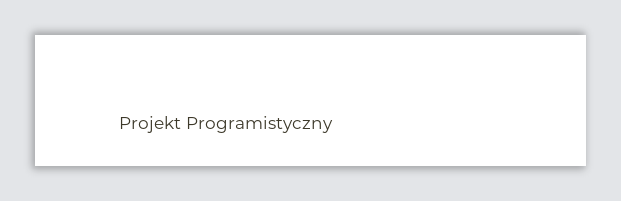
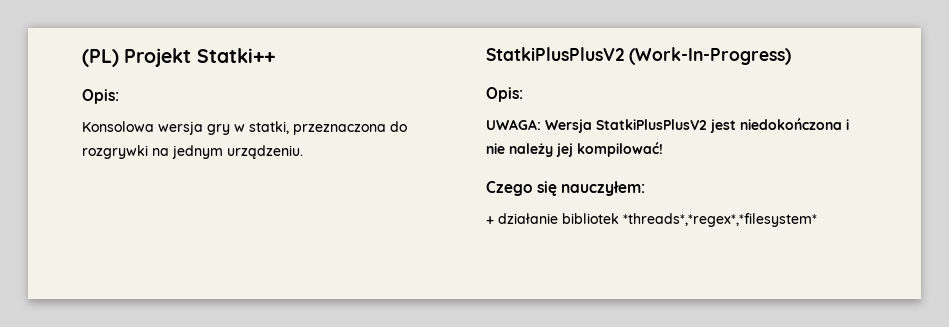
[119,116,333,133] Projekt Programistyczny -> [82,48,275,67] [82,89,119,104] [82,121,407,135] [82,145,303,159] [486,47,791,65] [486,87,523,102] [486,118,849,133] [486,142,663,157] [486,181,646,196] [486,213,817,227] (PL) Projekt Statki++ // Opis: // Konsolowa wersja gry w statki, przeznaczona do rozgrywki na jednym urządzeniu. // StatkiPlusPlusV2 (Work-In-Progress) // Opis: // UWAGA: Wersja StatkiPlusPlusV2 jest niedokończona i nie należy jej kompilować! // Czego się nauczyłem: // + działanie bibliotek *threads*,*regex*,*filesystem*

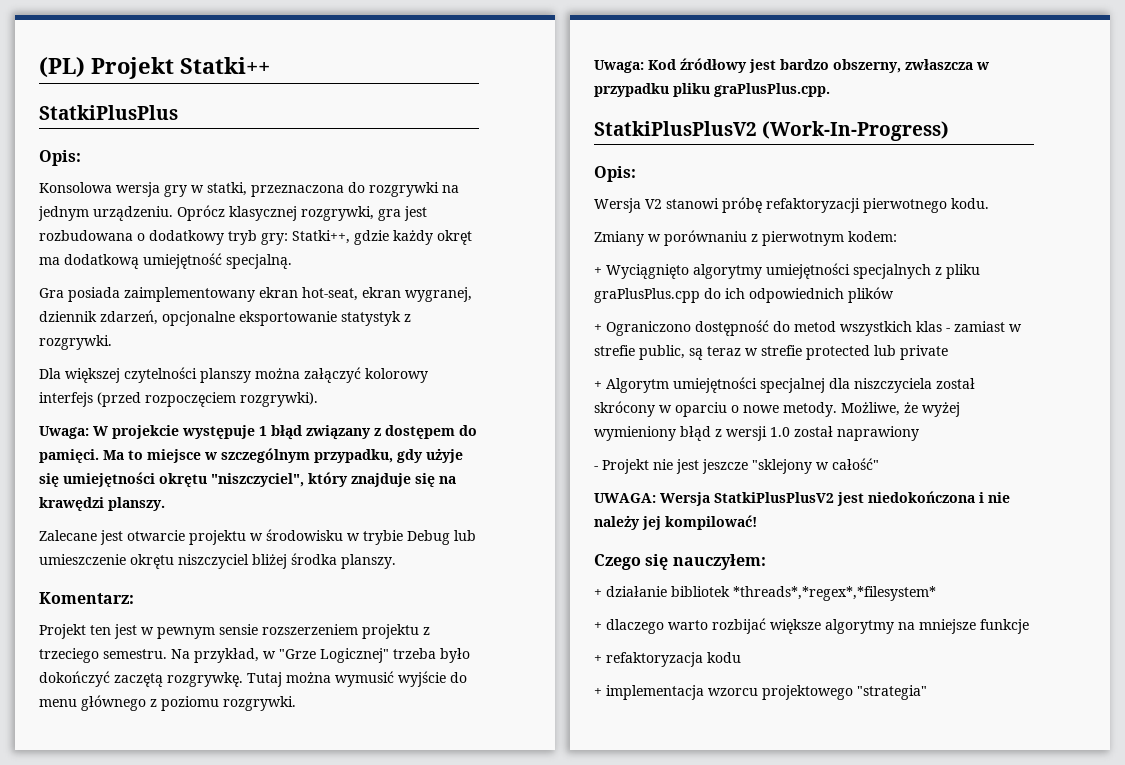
(275, 55) none -> [39,105,178,120] // StatkiPlusPlus
[486,47,791,65] [486,87,523,102] // StatkiPlusPlusV2 (Work-In-Progress) // Opis: -> [177,205,427,221] [39,230,472,245] [39,253,292,269] [39,287,472,302] [39,310,411,326] [39,335,112,350] [39,367,428,383] [39,392,318,407] [39,425,477,440] [39,448,463,463] [39,472,456,487] [39,497,165,511] [39,529,476,545] [39,553,396,569] [39,592,134,604] [39,624,430,639] [39,648,470,663] [39,671,467,687] [39,695,296,711] [594,58,989,73] [594,83,830,97] [594,121,950,141] [594,166,636,182] [594,197,989,213] [594,230,897,246] [594,263,980,279] [594,287,894,303] [594,320,1022,336] [594,345,948,360] [594,377,975,393] [594,401,960,417] [594,426,919,441] [594,458,879,474] Oprócz klasycznej rozgrywki, gra jest rozbudowana o dodatkowy tryb gry: Statki++, gdzie każdy okręt ma dodatkową umiejętność specjalną. // Gra posiada zaimplementowany ekran hot-seat, ekran wygranej, dziennik zdarzeń, opcjonalne eksportowanie statystyk z rozgrywki. // Dla większej czytelności planszy można załączyć kolorowy interfejs (przed rozpoczęciem rozgrywki). // Uwaga: W projekcie występuje 1 błąd związany z dostępem do pamięci. Ma to miejsce w szczególnym przypadku, gdy użyje się umiejętności okrętu "niszczyciel", który znajduje się na krawędzi planszy. // Zalecane jest otwarcie projektu w środowisku w trybie Debug lub umieszczenie okrętu niszczyciel bliżej środka planszy. // Komentarz: // Projekt ten jest w pewnym sensie rozszerzeniem projektu z trzeciego semestru. Na przykład, w "Grze Logicznej" trzeba było dokończyć zaczętą rozgrywkę. Tutaj można wymusić wyjście do menu głównego z poziomu rozgrywki. // Uwaga: Kod źródłowy jest bardzo obszerny, zwłaszcza w przypadku pliku graPlusPlus.cpp. // StatkiPlusPlusV2 (Work-In-Progress) // Opis: // Wersja V2 stanowi próbę refaktoryzacji pierwotnego kodu. // Zmiany w porównaniu z pierwotnym kodem: // + Wyciągnięto algorytmy umiejętności specjalnych z pliku graPlusPlus.cpp do ich odpowiednich plików // + Ograniczono dostępność do metod wszystkich klas - zamiast w strefie public, są teraz w strefie protected lub private // + Algorytm umiejętności specjalnej dla niszczyciela został skrócony w oparciu o nowe metody. Możliwe, że wyżej wymieniony błąd z wersji 1.0 został naprawiony // - Projekt nie jest jeszcze "sklejony w całość"
(817, 220) none -> [594,618,1029,634] [594,652,741,667] [594,685,927,700] // + dlaczego warto rozbijać większe algorytmy na mniejsze funkcje // + refaktoryzacja kodu // + implementacja wzorcu projektowego "strategia"

